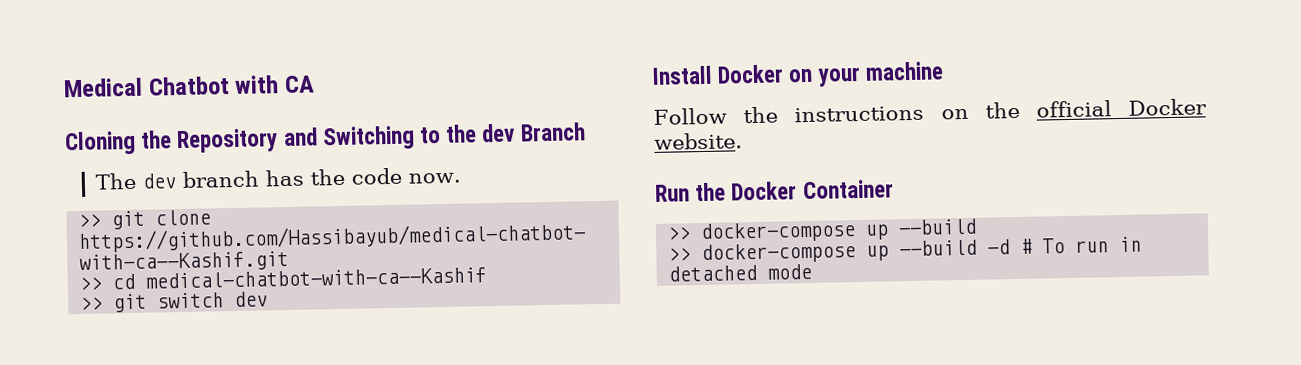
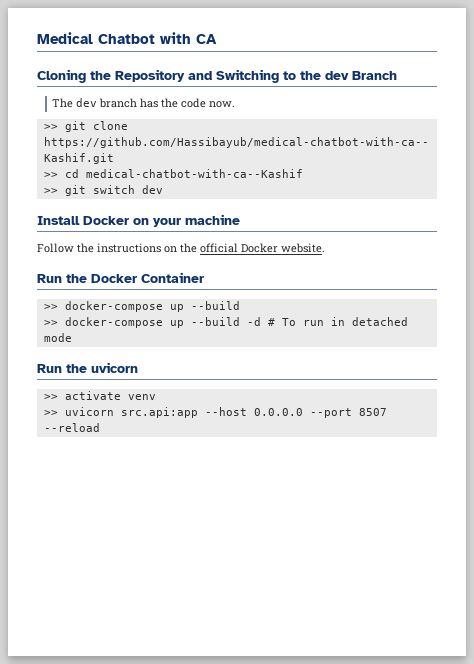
(813, 271) none -> [37,362,138,373] [43,391,156,400] [43,407,387,418] [43,423,100,432] // Run the uvicorn // >> activate venv // >> uvicorn src.api:app --host 0.0.0.0 --port 8507 --reload

